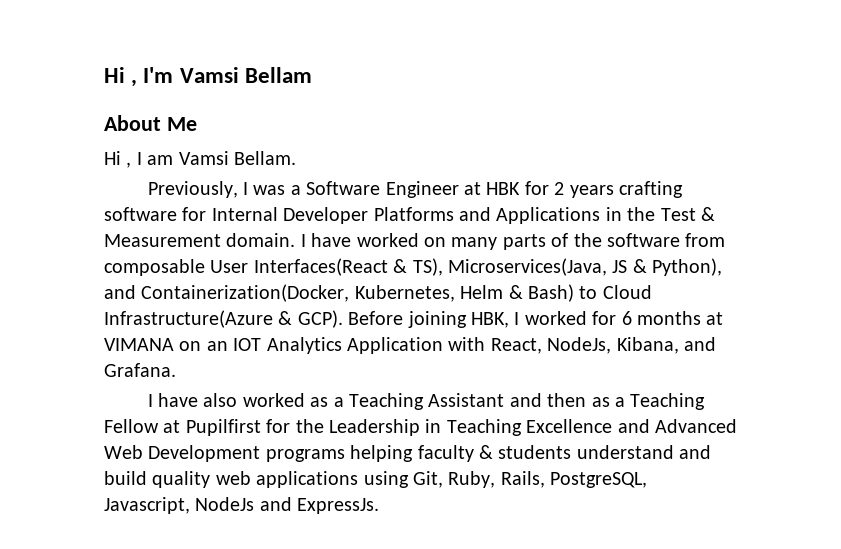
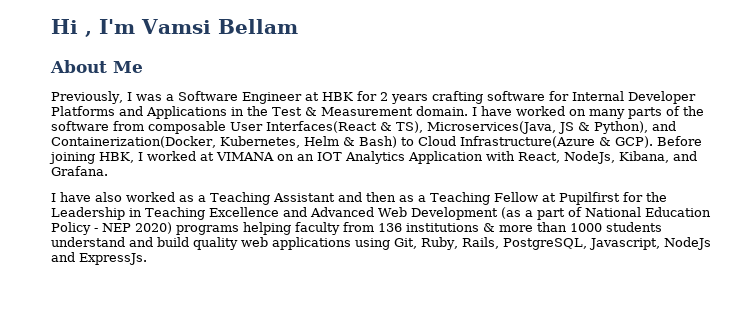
[104,151,296,168] // Hi , I am Vamsi Bellam. -> (143, 67) none
[592,311,701,325] for 6 months -> (196, 156) none
[265,445,493,462] programs helping faculty & -> [500,207,711,220] [51,222,602,235] (as a part of National Education Policy - NEP 2020) programs helping faculty from 136 institutions & more than 1000

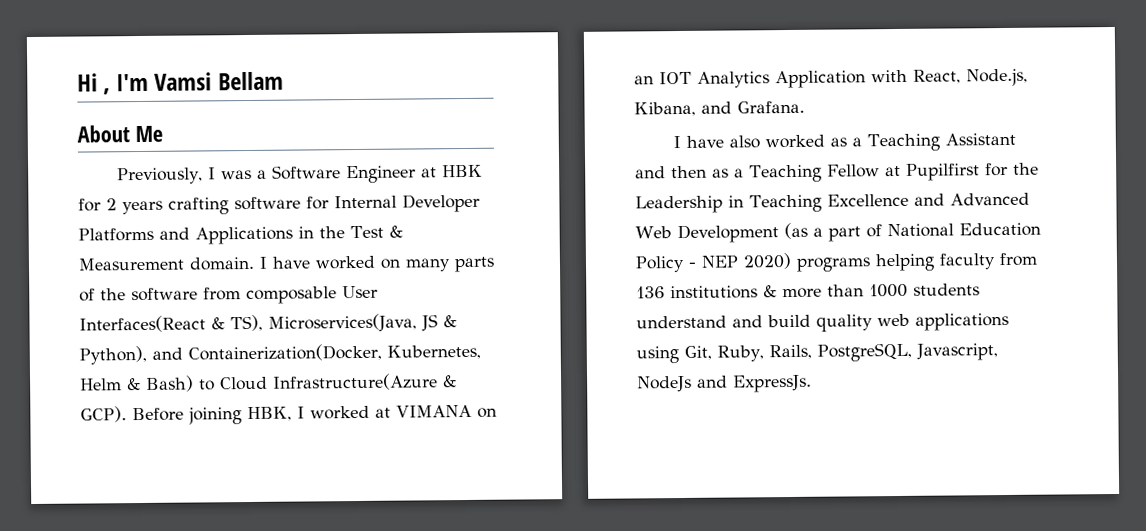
[564,151,615,164] NodeJs, -> [966,68,1028,87] Node.js,

